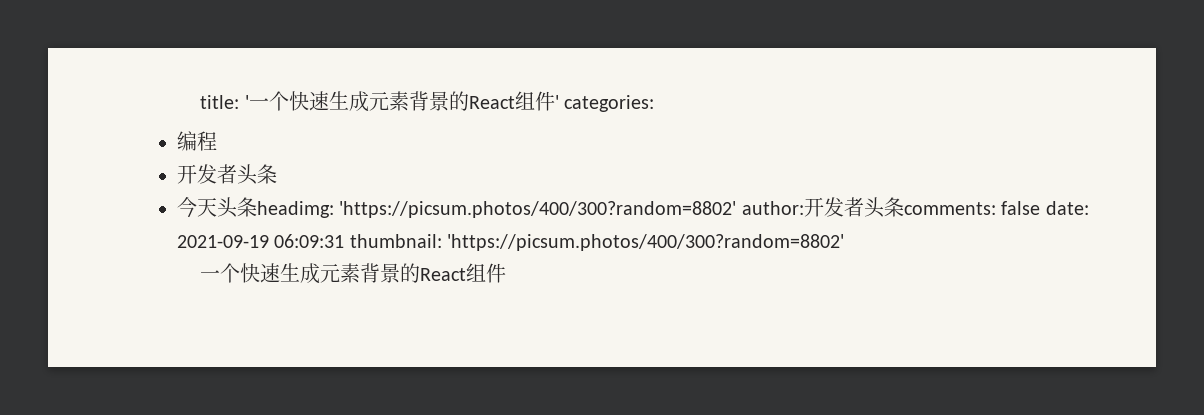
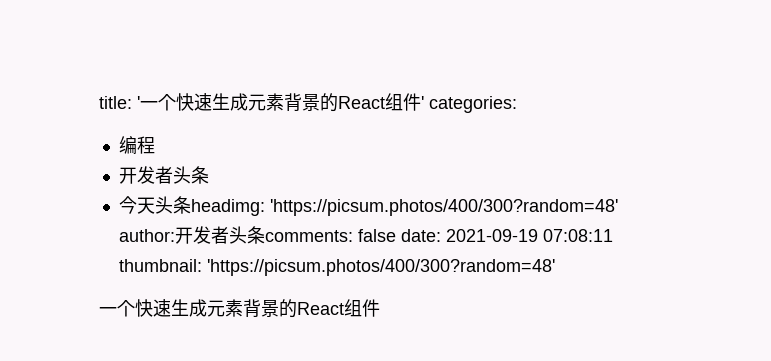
[339,201,737,218] 'https://picsum.photos/400/300?random=8802' -> [269,199,618,216] 'https://picsum.photos/400/300?random=48'
[274,234,845,251] 06:09:31 thumbnail: 'https://picsum.photos/400/300?random=8802' -> [542,229,613,242] [118,259,555,276] 07:08:11 thumbnail: 'https://picsum.photos/400/300?random=48'

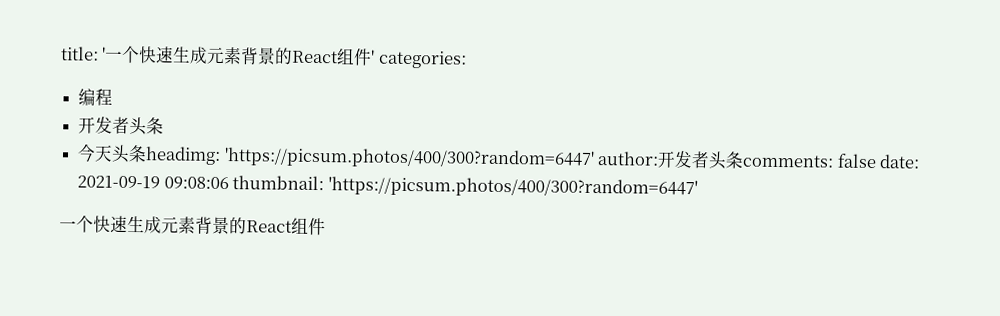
[269,199,618,216] 'https://picsum.photos/400/300?random=48' -> [223,147,595,170] 'https://picsum.photos/400/300?random=6447'
[542,229,613,242] [118,259,555,276] 07:08:11 thumbnail: 'https://picsum.photos/400/300?random=48' -> [163,175,698,199] 09:08:06 thumbnail: 'https://picsum.photos/400/300?random=6447'

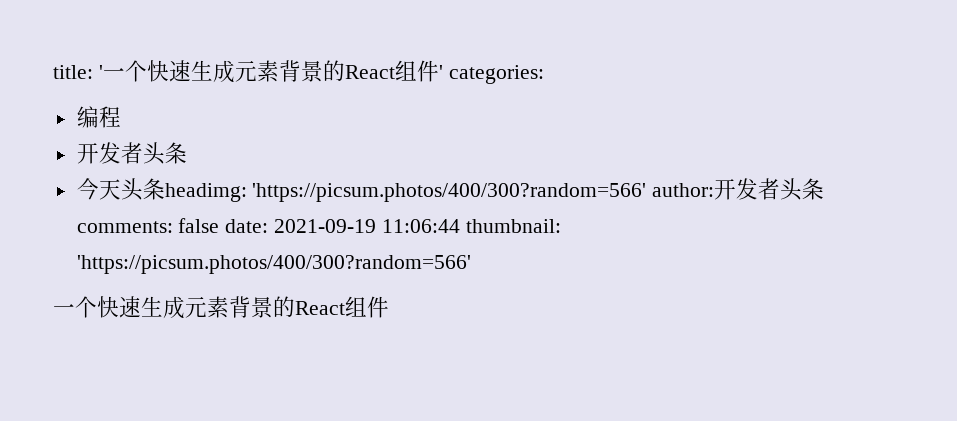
[223,147,595,170] 'https://picsum.photos/400/300?random=6447' -> [252,183,647,202] 'https://picsum.photos/400/300?random=566'
[163,175,698,199] 09:08:06 thumbnail: 'https://picsum.photos/400/300?random=6447' -> [381,219,561,233] [76,255,471,274] 11:06:44 thumbnail: 'https://picsum.photos/400/300?random=566'

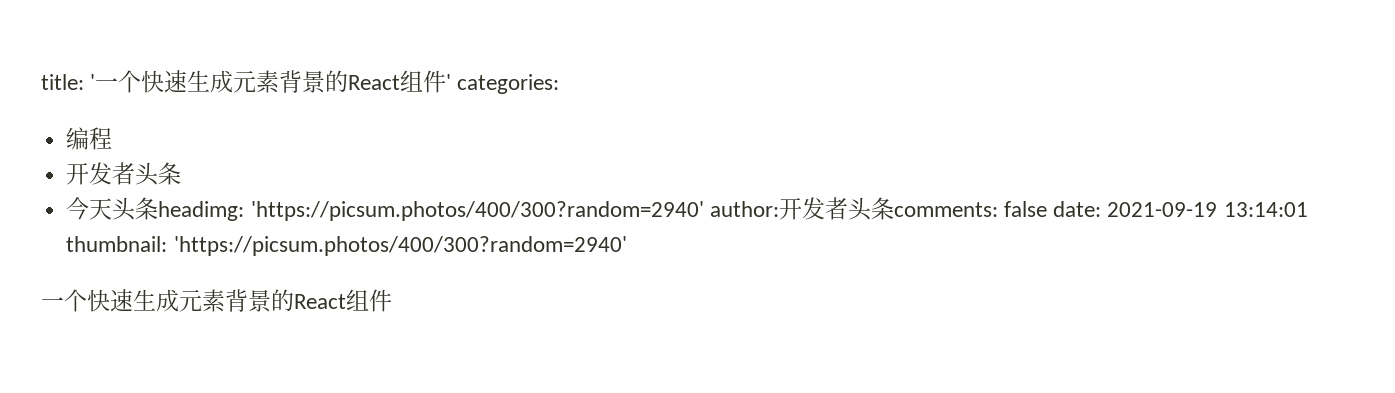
[252,183,647,202] 'https://picsum.photos/400/300?random=566' -> [250,201,704,221] 'https://picsum.photos/400/300?random=2940'
[381,219,561,233] [76,255,471,274] 11:06:44 thumbnail: 'https://picsum.photos/400/300?random=566' -> [1223,202,1308,217] [66,236,627,256] 13:14:01 thumbnail: 'https://picsum.photos/400/300?random=2940'

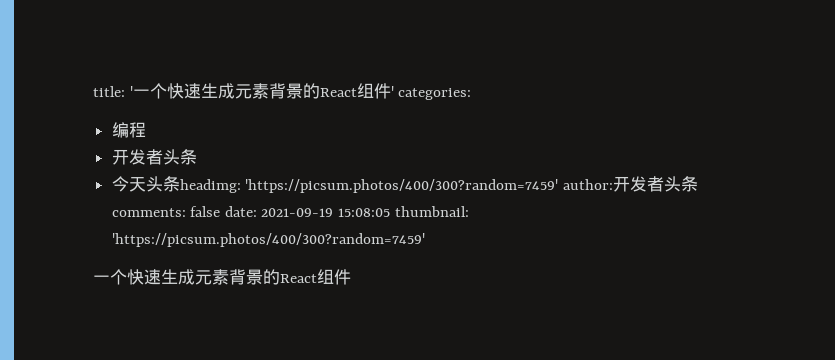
[250,201,704,221] 'https://picsum.photos/400/300?random=2940' -> [245,179,559,193] 'https://picsum.photos/400/300?random=7459'
[1223,202,1308,217] [66,236,627,256] 13:14:01 thumbnail: 'https://picsum.photos/400/300?random=2940' -> [338,206,469,217] [111,233,425,247] 15:08:05 thumbnail: 'https://picsum.photos/400/300?random=7459'

